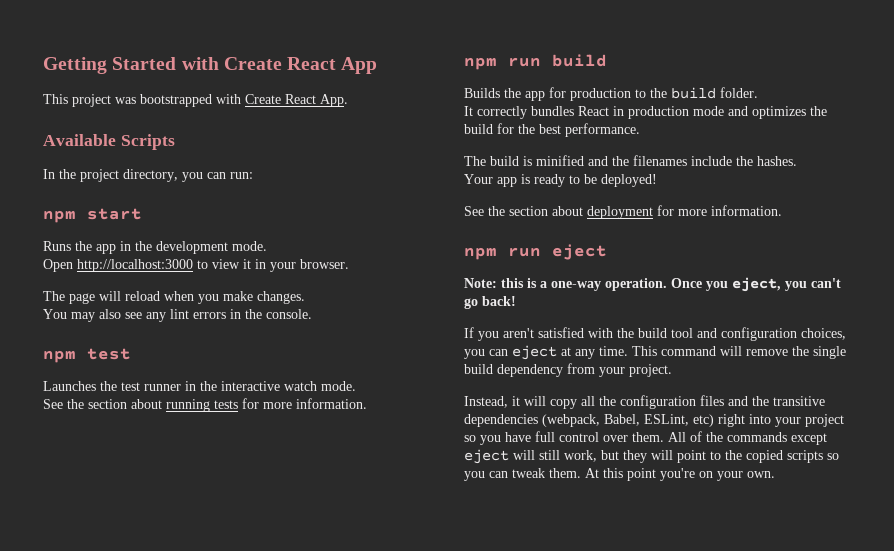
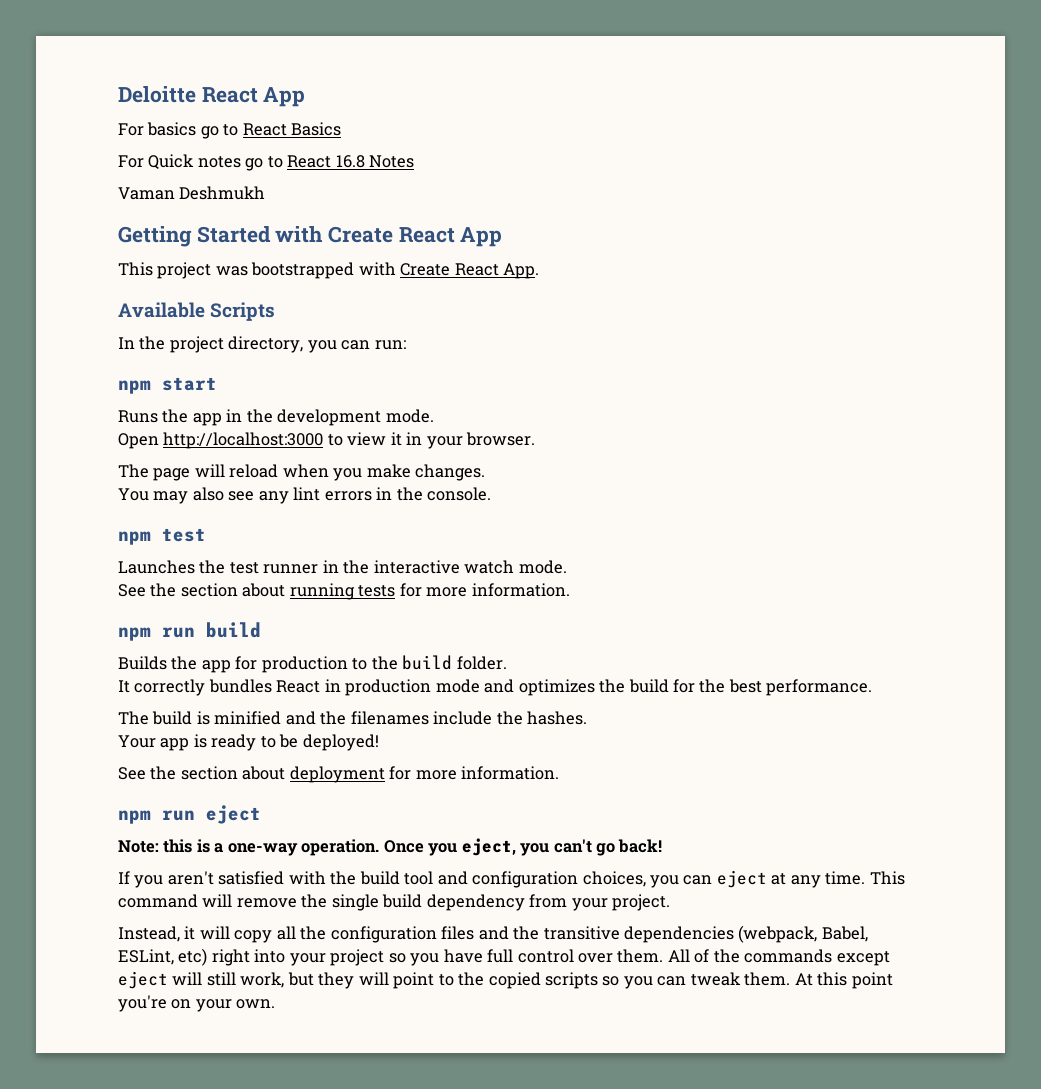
(43, 65) none -> [118,86,306,107] [118,122,342,139] [118,154,415,171] [118,186,266,200] Deloitte React App // For basics go to React Basics // For Quick notes go to React 16.8 Notes // Vaman Deshmukh //

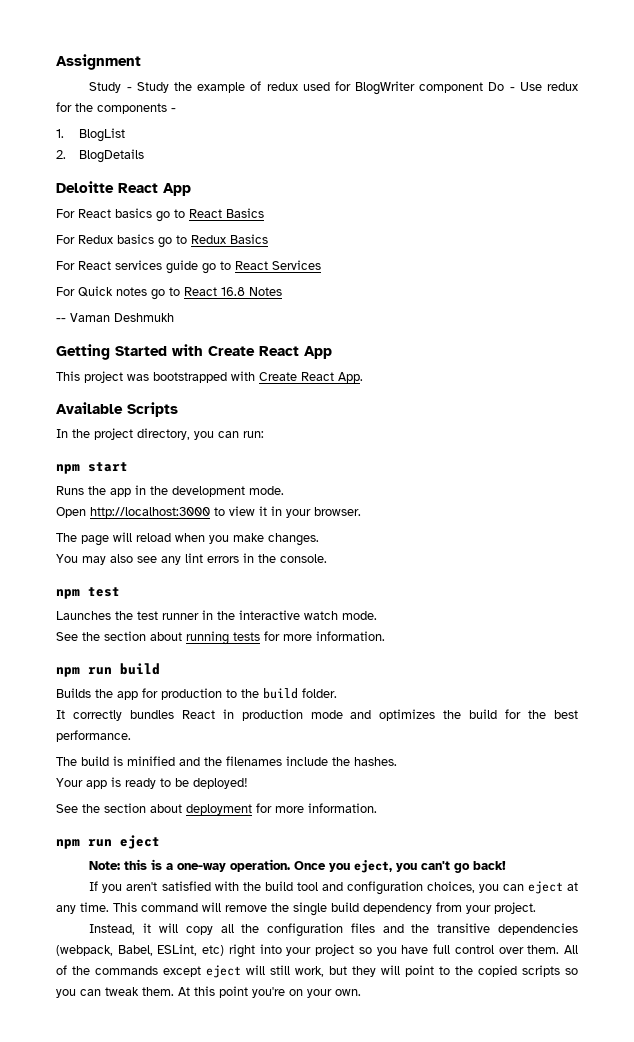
(118, 94) none -> [56,54,141,70] [89,81,578,95] [56,102,176,114] [56,128,126,142] [56,149,145,163] Assignment // Study - Study the example of redux used for BlogWriter component Do - Use redux for the components - // 1. BlogList // 2. BlogDetails //
(144, 129) none -> [78,209,111,218] React
(342, 129) none -> [56,234,268,248] [56,260,321,274] // For Redux basics go to Redux Basics // For React services guide go to React Services
(415, 161) none -> [56,318,66,322] --

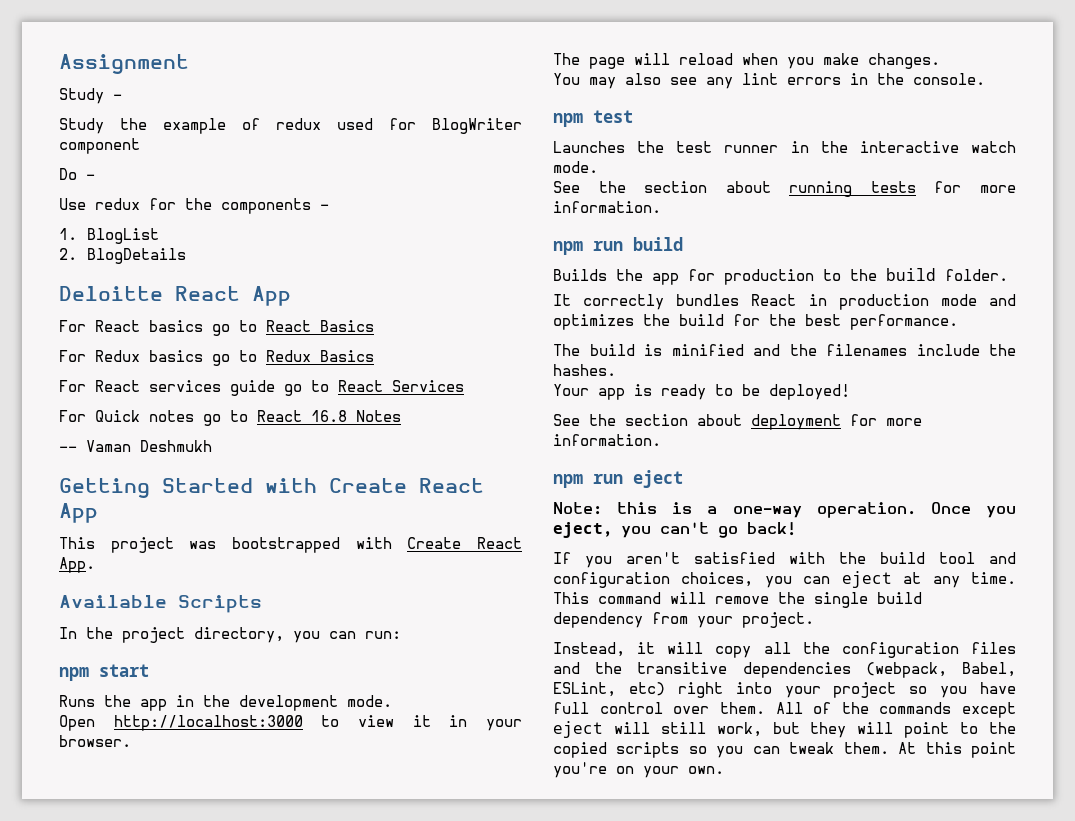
(132, 89) none -> (122, 97) //
(484, 87) none -> (140, 146) //
(515, 89) none -> (95, 177) //

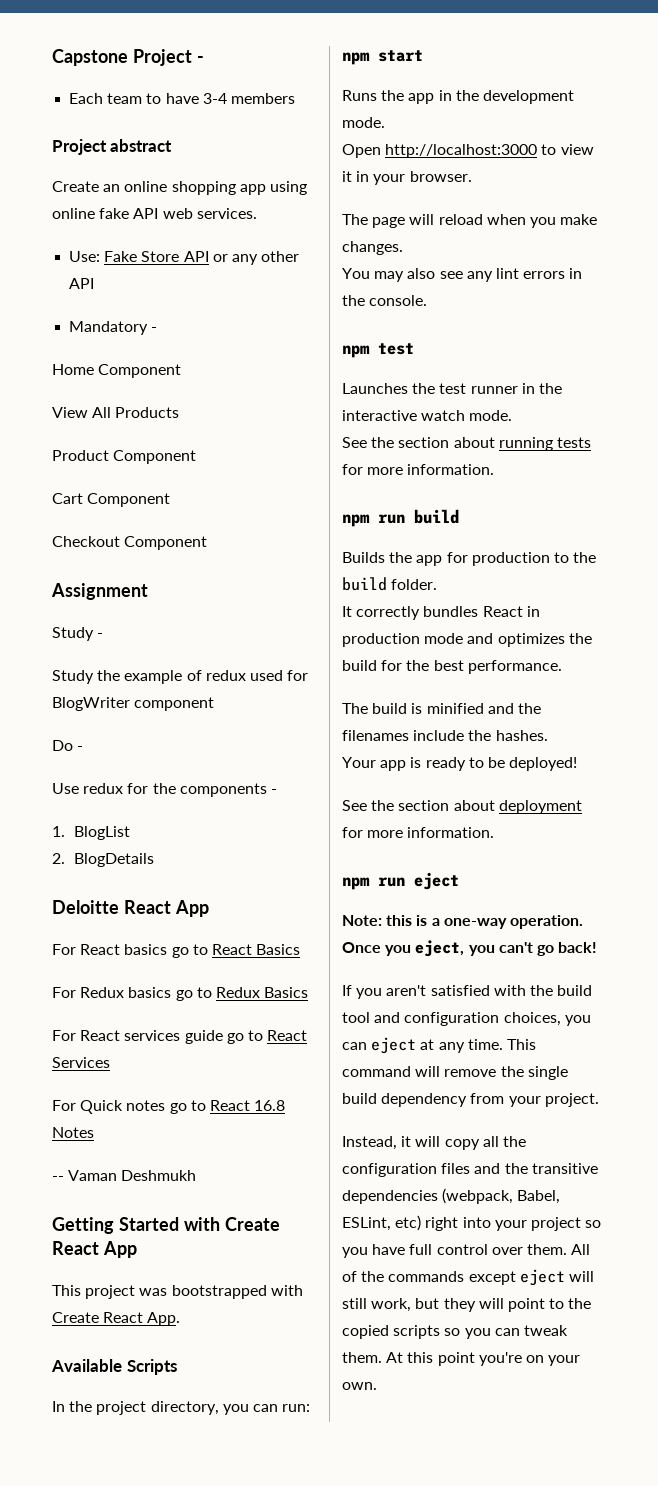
(59, 64) none -> [52,49,204,66] [69,93,295,104] [52,139,173,155] [52,181,307,195] [52,208,257,219] [69,251,300,265] [69,278,95,289] [69,321,158,335] [52,364,182,378] [52,407,180,418] [52,450,197,464] [52,493,171,507] [52,536,208,550] Capstone Project - // Each team to have 3-4 members // Project abstract // Create an online shopping app using online fake API web services. // Use: Fake Store API or any other API // Mandatory - // Home Component // View All Products // Product Component // Cart Component // Checkout Component //

